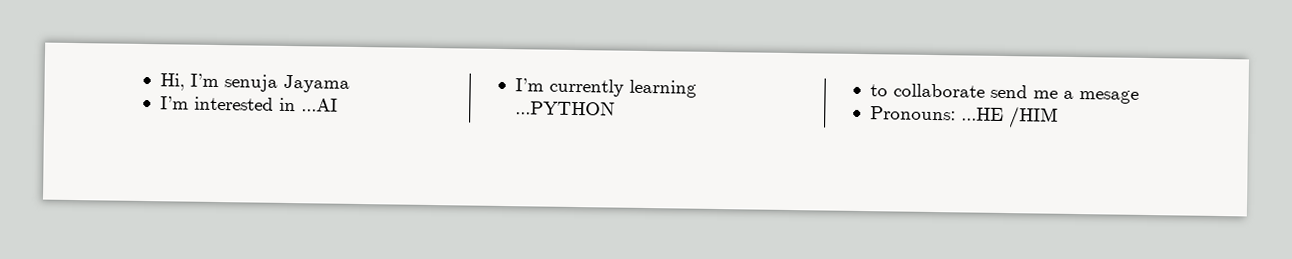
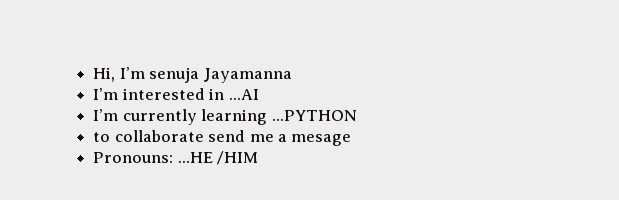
[282,74,350,93] Jayama -> [203,68,292,83] Jayamanna

